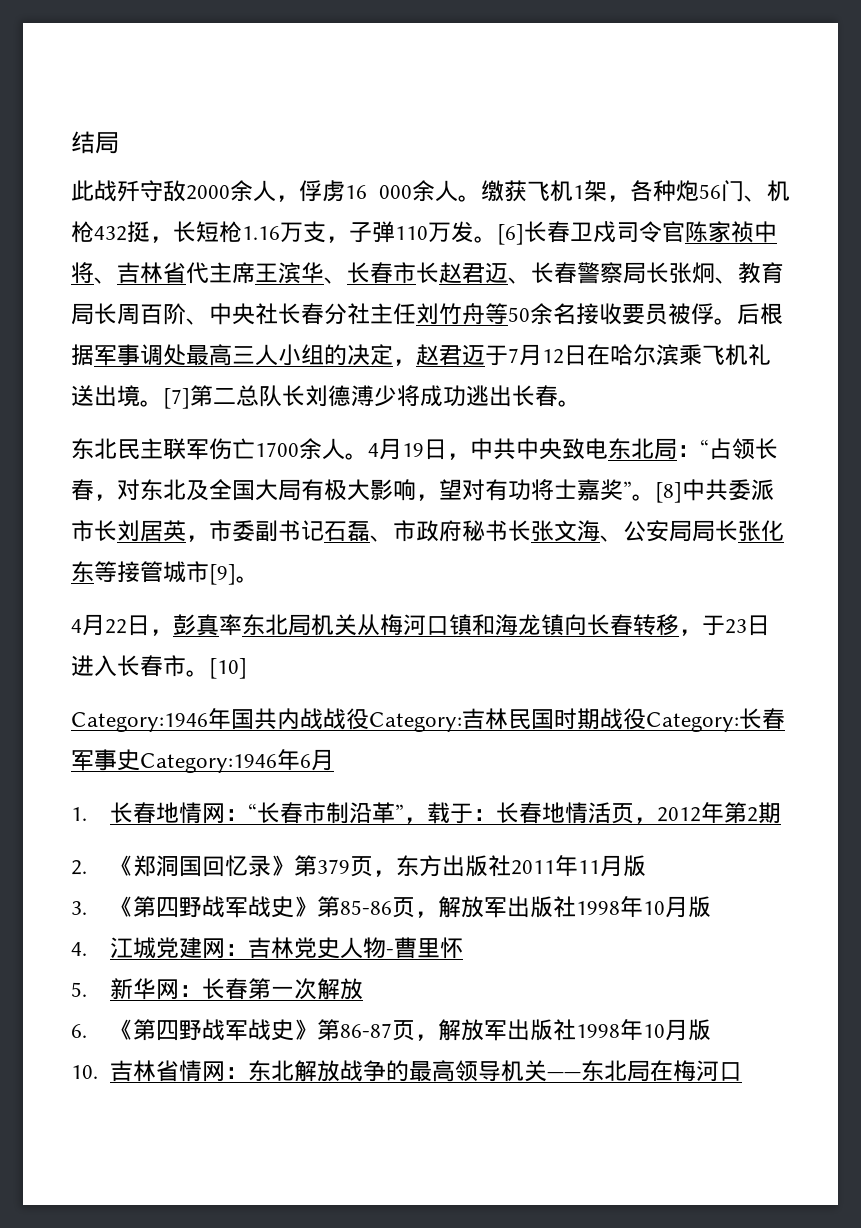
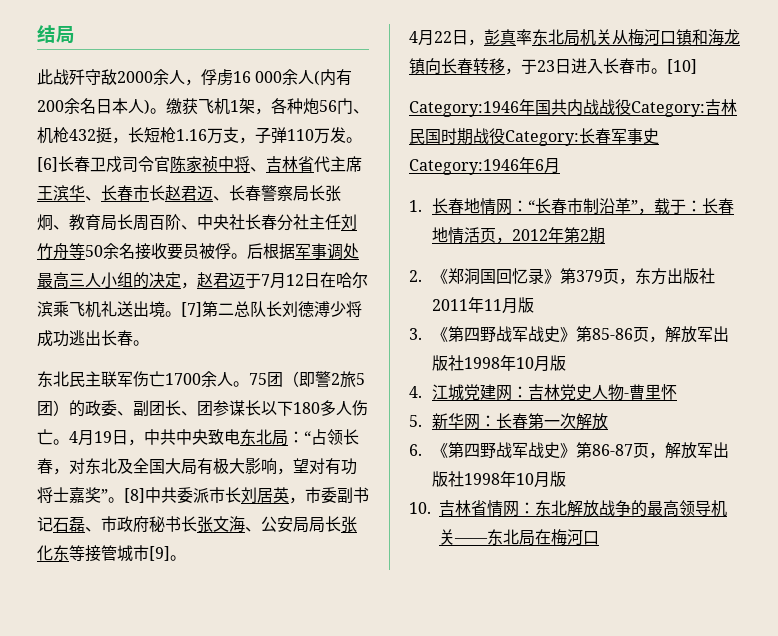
(458, 191) none -> [314,69,353,86] [37,98,150,115] (内有200余名日本人)
(368, 456) none -> [249,371,365,388] [37,400,368,417] [37,429,69,445] 75团（即警2旅5团）的政委、副团长、团参谋长以下180多人伤亡。

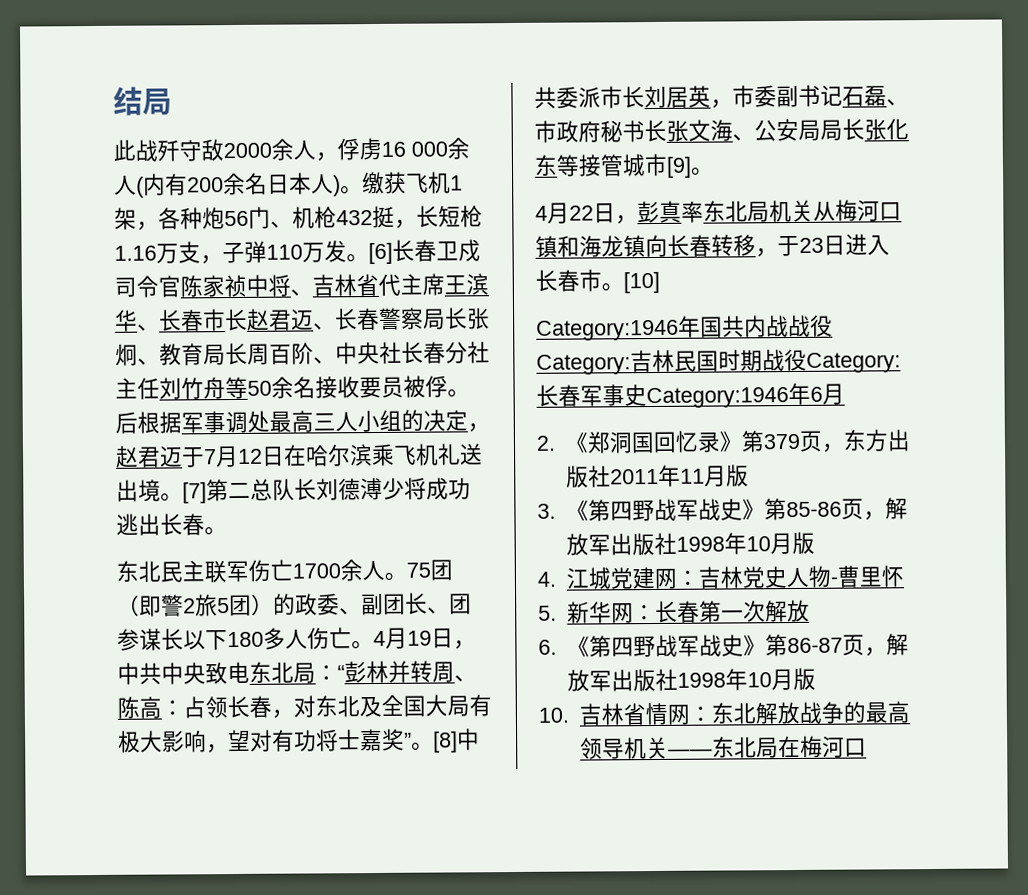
(311, 437) none -> [344,660,477,684] [117,696,184,719] 彭林并转周、陈高：
[409,198,734,215] [431,227,605,244] // 1.长春地情网：“长春市制沿革”，载于：长春地情活页，2012年第2期 -> (845, 394) none

